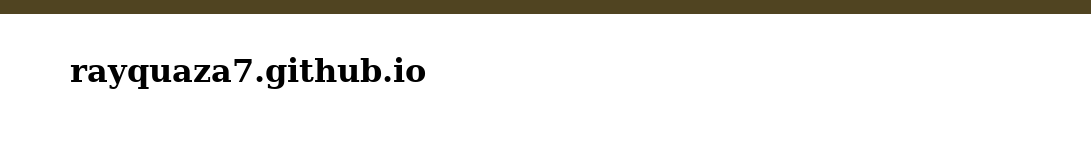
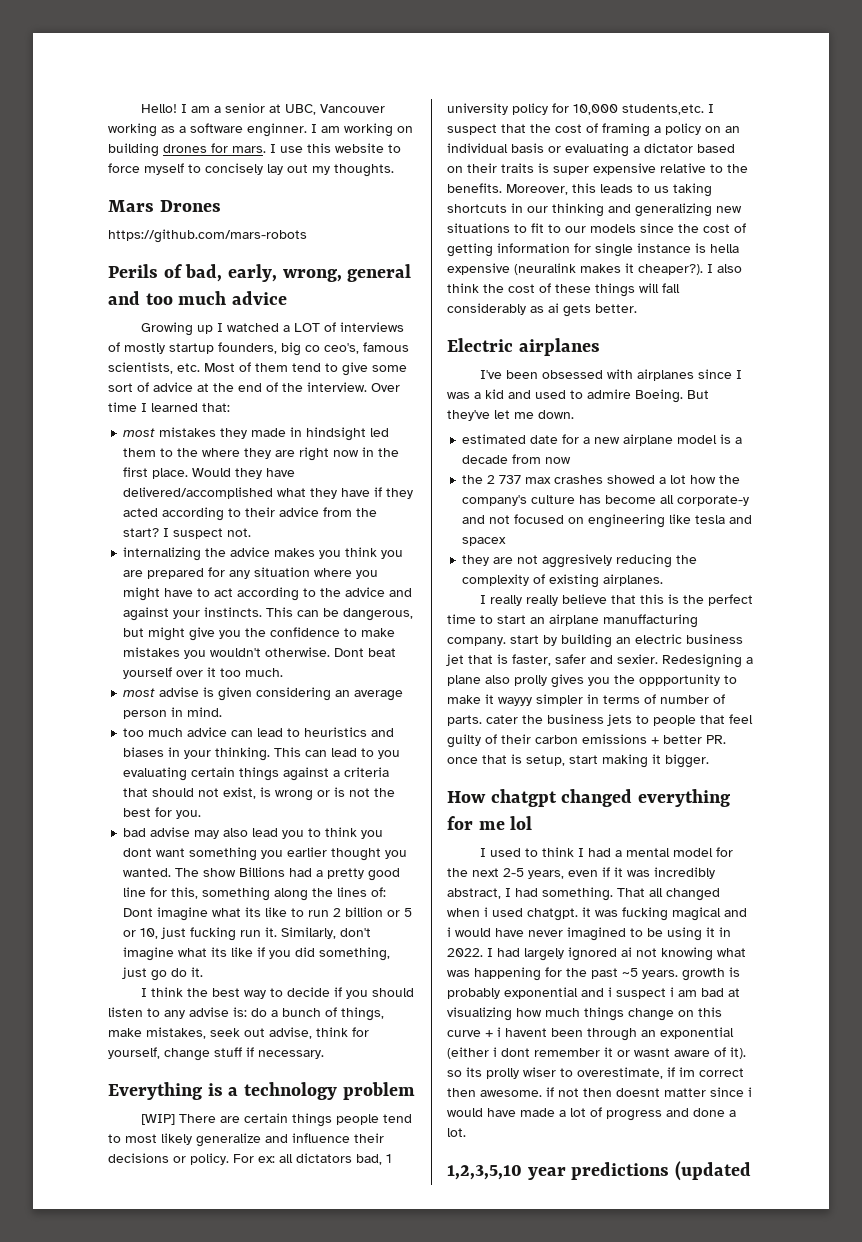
[70,57,426,89] rayquaza7.github.io -> [141,103,386,115] [108,123,413,137] [108,143,401,157] [108,163,394,177] [108,200,221,212] [108,229,307,243] [108,264,412,282] [108,291,288,305] [141,322,405,336] [108,342,409,356] [108,362,407,376] [108,382,400,392] [108,402,230,412] [123,427,390,441] [123,447,400,461] [123,467,296,479] [123,487,414,499] [123,507,378,521] [123,528,252,539] [123,547,404,561] [123,567,379,579] [123,587,413,601] [123,607,414,621] [123,627,396,641] [123,647,397,659] [123,667,284,679] [123,687,404,701] [123,707,223,719] [123,727,395,737] [123,747,401,761] [123,767,390,781] [123,787,396,801] [123,807,202,819] [123,827,384,839] [123,847,408,861] [123,867,401,881] [123,887,387,901] [123,907,413,921] [123,927,372,941] [123,947,391,961] [122,967,204,981] [141,987,415,999] [108,1007,384,1021] [108,1027,369,1039] [108,1047,324,1061] [108,1082,415,1100] [141,1113,413,1127] [108,1133,384,1147] [108,1153,392,1165] [447,103,714,115] [447,123,740,137] [447,143,735,157] [447,163,748,175] [447,183,712,197] [447,203,742,217] [447,223,746,233] [447,243,739,257] [447,263,742,275] [447,283,680,297] [447,303,637,317] [447,338,600,356] [480,369,743,381] [447,389,709,403] [447,410,574,421] [462,434,743,446] [462,454,572,464] [462,475,741,484] [462,495,750,506] [462,514,753,528] [462,537,507,546] [462,554,698,568] [462,574,664,588] [480,594,754,606] [447,614,698,628] [447,634,743,648] [446,654,753,668] [447,674,737,688] [447,694,725,706] [447,714,753,726] [447,734,726,748] [447,754,709,768] [447,789,731,807] [447,816,533,830] [480,847,734,857] [447,867,715,879] [447,887,720,901] [447,907,747,921] [447,927,731,941] [447,947,746,961] [447,967,740,981] [447,987,740,999] [447,1007,722,1021] [447,1027,734,1041] [447,1047,746,1059] [447,1067,744,1079] [447,1087,752,1097] [447,1107,736,1121] [447,1128,466,1137] [447,1161,752,1181] Hello! I am a senior at UBC, Vancouver working as a software enginner. I am working on building drones for mars. I use this website to force myself to concisely lay out my thoughts. // Mars Drones // https://github.com/mars-robots // Perils of bad, early, wrong, general and too much advice // Growing up I watched a LOT of interviews of mostly startup founders, big co ceo's, famous scientists, etc. Most of them tend to give some sort of advice at the end of the interview. Over time I learned that: // most mistakes they made in hindsight led them to the where they are right now in the first place. Would they have delivered/accomplished what they have if they acted according to their advice from the start? I suspect not. // internalizing the advice makes you think you are prepared for any situation where you might have to act according to the advice and against your instincts. This can be dangerous, but might give you the confidence to make mistakes you wouldn't otherwise. Dont beat yourself over it too much. // most advise is given considering an average person in mind. // too much advice can lead to heuristics and biases in your thinking. This can lead to you evaluating certain things against a criteria that should not exist, is wrong or is not the best for you. // bad advise may also lead you to think you dont want something you earlier thought you wanted. The show Billions had a pretty good line for this, something along the lines of: Dont imagine what its like to run 2 billion or 5 or 10, just fucking run it. Similarly, don't imagine what its like if you did something, just go do it. // I think the best way to decide if you should listen to any advise is: do a bunch of things, make mistakes, seek out advise, think for yourself, change stuff if necessary. // Everything is a technology problem // [WIP] There are certain things people tend to most likely generalize and influence their decisions or policy. For ex: all dictators bad, 1 university policy for 10,000 students,etc. I suspect that the cost of framing a policy on an individual basis or evaluating a dictator based on their traits is super expensive relative to the benefits. Moreover, this leads to us taking shortcuts in our thinking and generalizing new situations to fit to our models since the cost of getting information for single instance is hella expensive (neuralink makes it cheaper?). I also think the cost of these things will fall considerably as ai gets better. // Electric airplanes // I've been obsessed with airplanes since I was a kid and used to admire Boeing. But they've let me down. // estimated date for a new airplane model is a decade from now // the 2 737 max crashes showed a lot how the company's culture has become all corporate-y and not focused on engineering like tesla and spacex // they are not aggresively reducing the complexity of existing airplanes. // I really really believe that this is the perfect time to start an airplane manuffacturing company. start by building an electric business jet that is faster, safer and sexier. Redesigning a plane also prolly gives you the oppportunity to make it wayyy simpler in terms of number of parts. cater the business jets to people that feel guilty of their carbon emissions + better PR. once that is setup, start making it bigger. // How chatgpt changed everything for me lol // I used to think I had a mental model for the next 2-5 years, even if it was incredibly abstract, I had something. That all changed when i used chatgpt. it was fucking magical and i would have never imagined to be using it in 2022. I had largely ignored ai not knowing what was happening for the past ~5 years. growth is probably exponential and i suspect i am bad at visualizing how much things change on this curve + i havent been through an exponential (either i dont remember it or wasnt aware of it). so its prolly wiser to overestimate, if im correct then awesome. if not then doesnt matter since i would have made a lot of progress and done a lot. // 1,2,3,5,10 year predictions (updated

